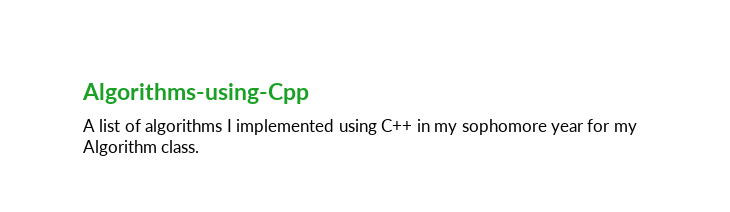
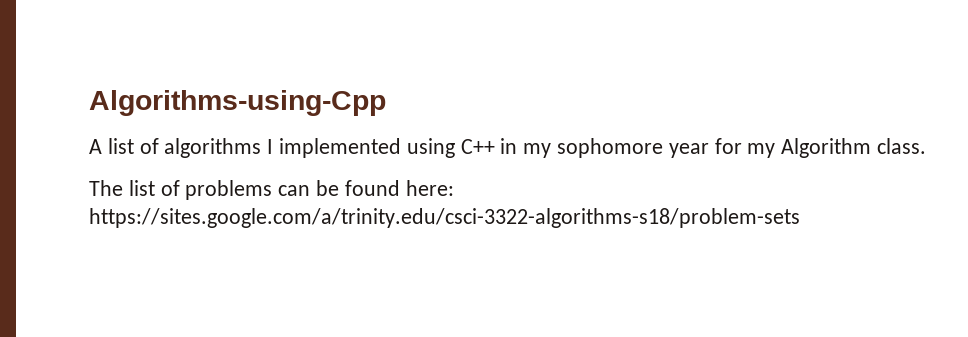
(200, 146) none -> [89,180,454,200] [89,208,800,228] // The list of problems can be found here: https://sites.google.com/a/trinity.edu/csci-3322-algorithms-s18/problem-sets

